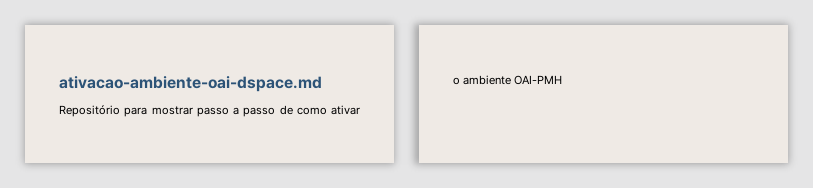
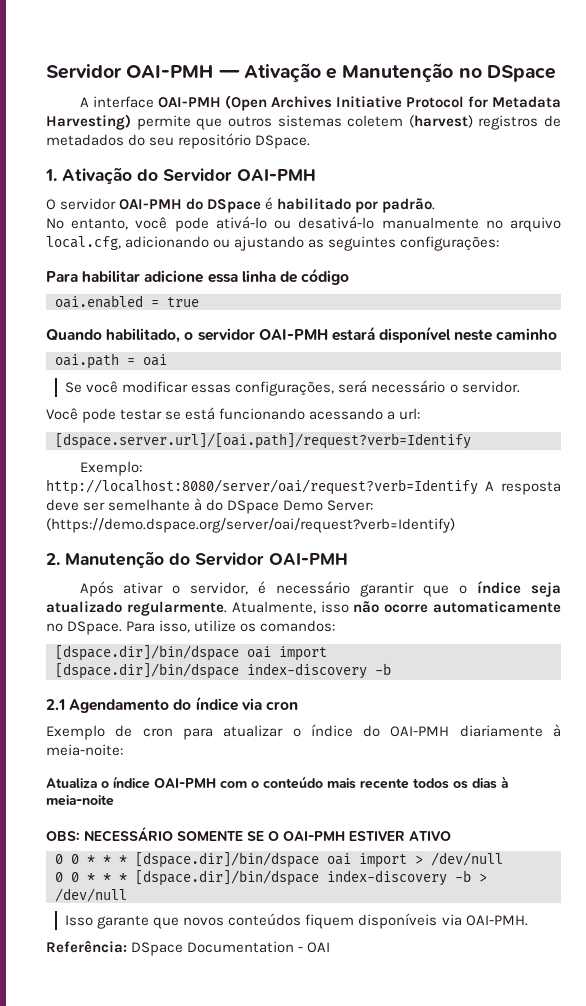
[59,76,322,92] [59,105,360,117] [453,75,563,85] ativacao-ambiente-oai-dspace.md // Repositório para mostrar passo a passo de como ativar o ambiente OAI-PMH -> [46,63,556,82] [79,95,562,111] [46,114,561,130] [46,133,311,149] [45,167,316,184] [46,197,436,213] [46,216,561,232] [46,236,500,251] [46,268,350,285] [55,295,199,308] [46,326,558,343] [55,353,167,369] [65,380,520,396] [46,407,421,423] [55,433,471,449] [79,461,142,476] [46,479,561,495] [46,498,374,514] [46,518,455,533] [46,551,348,568] [79,581,561,597] [46,601,561,616] [46,620,336,635] [55,645,327,661] [55,663,391,679] [46,696,298,713] [46,724,561,740] [46,744,123,756] [46,776,508,789] [46,795,114,806] [46,826,451,842] [55,852,503,868] [55,870,487,886] [55,888,127,902] [65,913,528,929] [46,940,331,956] Servidor OAI-PMH — Ativação e Manutenção no DSpace // A interface OAI-PMH (Open Archives Initiative Protocol for Metadata Harvesting) permite que outros sistemas coletem (harvest) registros de metadados do seu repositório DSpace. // 1. Ativação do Servidor OAI-PMH // O servidor OAI-PMH do DSpace é habilitado por padrão. // No entanto, você pode ativá-lo ou desativá-lo manualmente no arquivo local.cfg, adicionando ou ajustando as seguintes configurações: // Para habilitar adicione essa linha de código // oai.enabled = true // Quando habilitado, o servidor OAI-PMH estará disponível neste caminho // oai.path = oai // Se você modificar essas configurações, será necessário o servidor. // Você pode testar se está funcionando acessando a url: // [dspace.server.url]/[oai.path]/request?verb=Identify // Exemplo: http://localhost:8080/server/oai/request?verb=Identify A resposta deve ser semelhante à do DSpace Demo Server: (https://demo.dspace.org/server/oai/request?verb=Identify) // 2. Manutenção do Servidor OAI-PMH // Após ativar o servidor, é necessário garantir que o índice seja atualizado regularmente. Atualmente, isso não ocorre automaticamente no DSpace. Para isso, utilize os comandos: // [dspace.dir]/bin/dspace oai import // [dspace.dir]/bin/dspace index-discovery -b // 2.1 Agendamento do índice via cron // Exemplo de cron para atualizar o índice do OAI-PMH diariamente à meia-noite: // Atualiza o índice OAI-PMH com o conteúdo mais recente todos os dias à meia-noite // OBS: NECESSÁRIO SOMENTE SE O OAI-PMH ESTIVER ATIVO // 0 0 * * * [dspace.dir]/bin/dspace oai import > /dev/null // 0 0 * * * [dspace.dir]/bin/dspace index-discovery -b > /dev/null // Isso garante que novos conteúdos fiquem disponíveis via OAI-PMH. // Referência: DSpace Documentation - OAI

